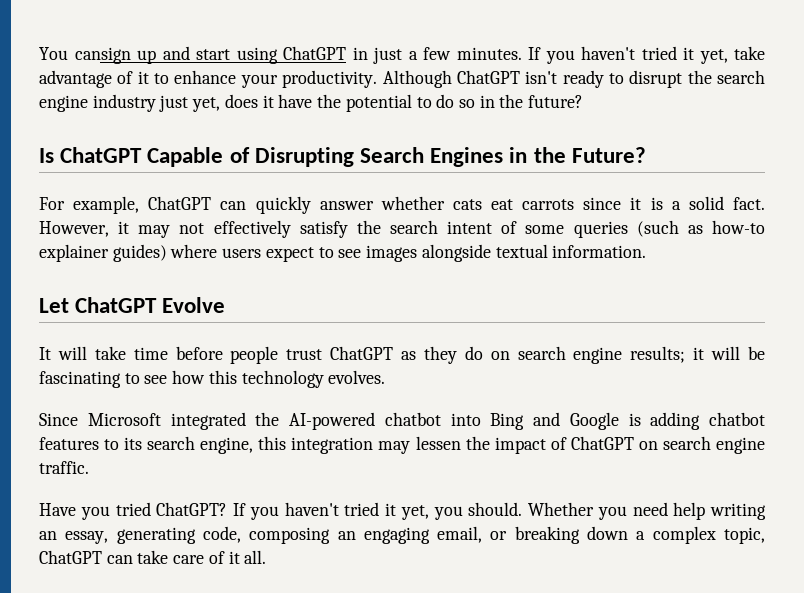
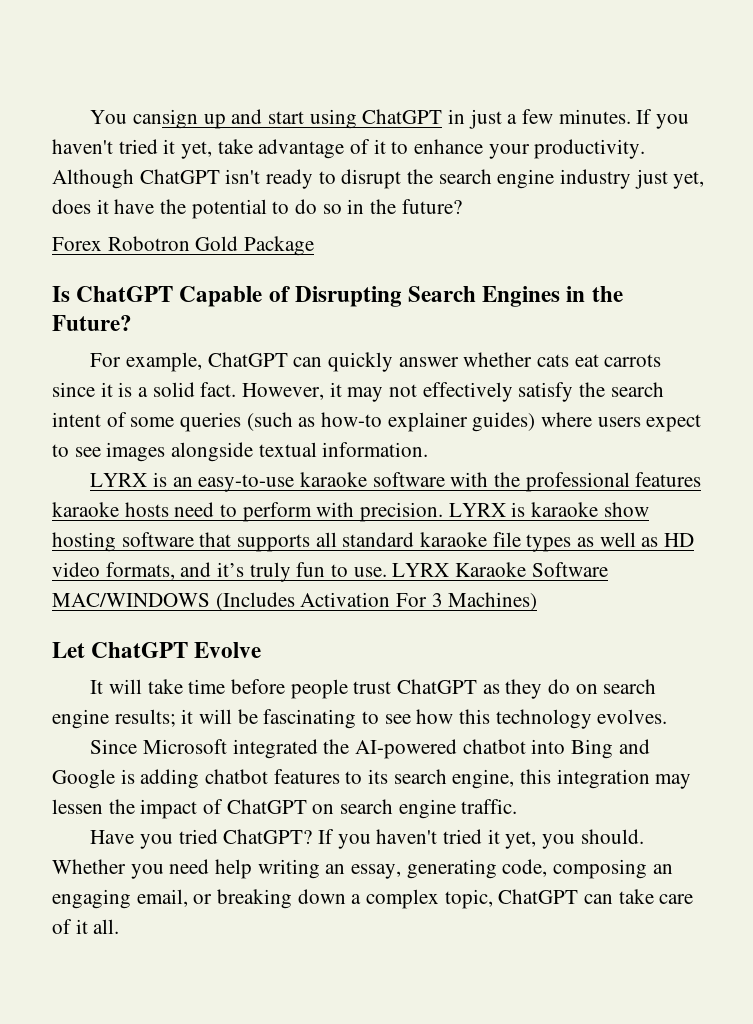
(584, 101) none -> [52,236,315,256] // Forex Robotron Gold Package
(647, 251) none -> [90,472,702,492] [52,502,649,522] [52,532,695,552] [52,562,608,582] [52,592,538,611] // LYRX is an easy-to-use karaoke software with the professional features karaoke hosts need to perform with precision. LYRX is karaoke show hosting software that supports all standard karaoke file types as well as HD video formats, and it’s truly fun to use. LYRX Karaoke Software MAC/WINDOWS (Includes Activation For 3 Machines)

